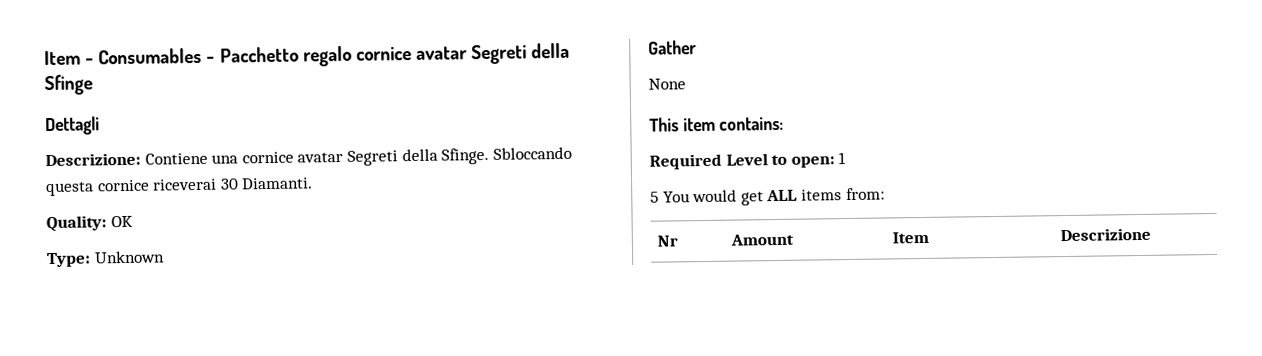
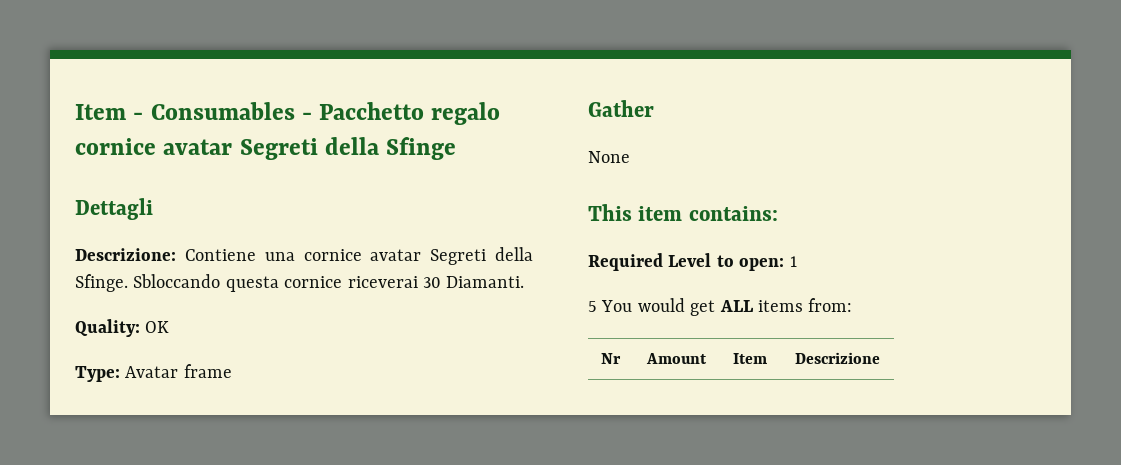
[93,250,165,264] Unknown -> [125,364,232,378] Avatar frame

